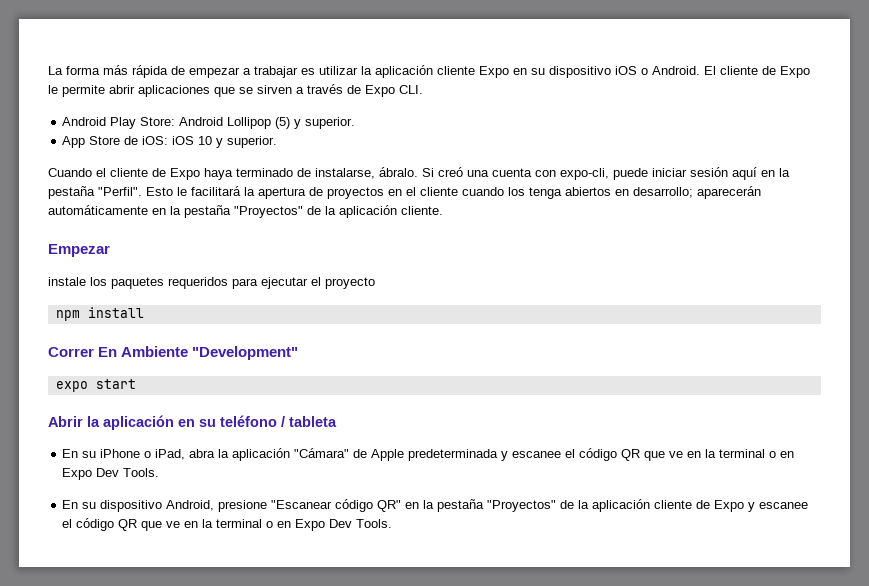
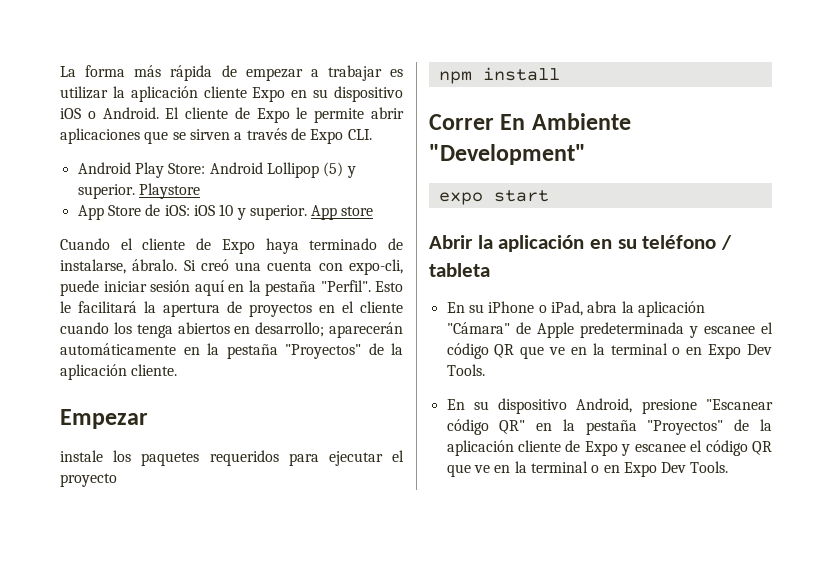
(356, 123) none -> [138,183,200,199] Playstore
(278, 142) none -> [311,205,374,220] App store

